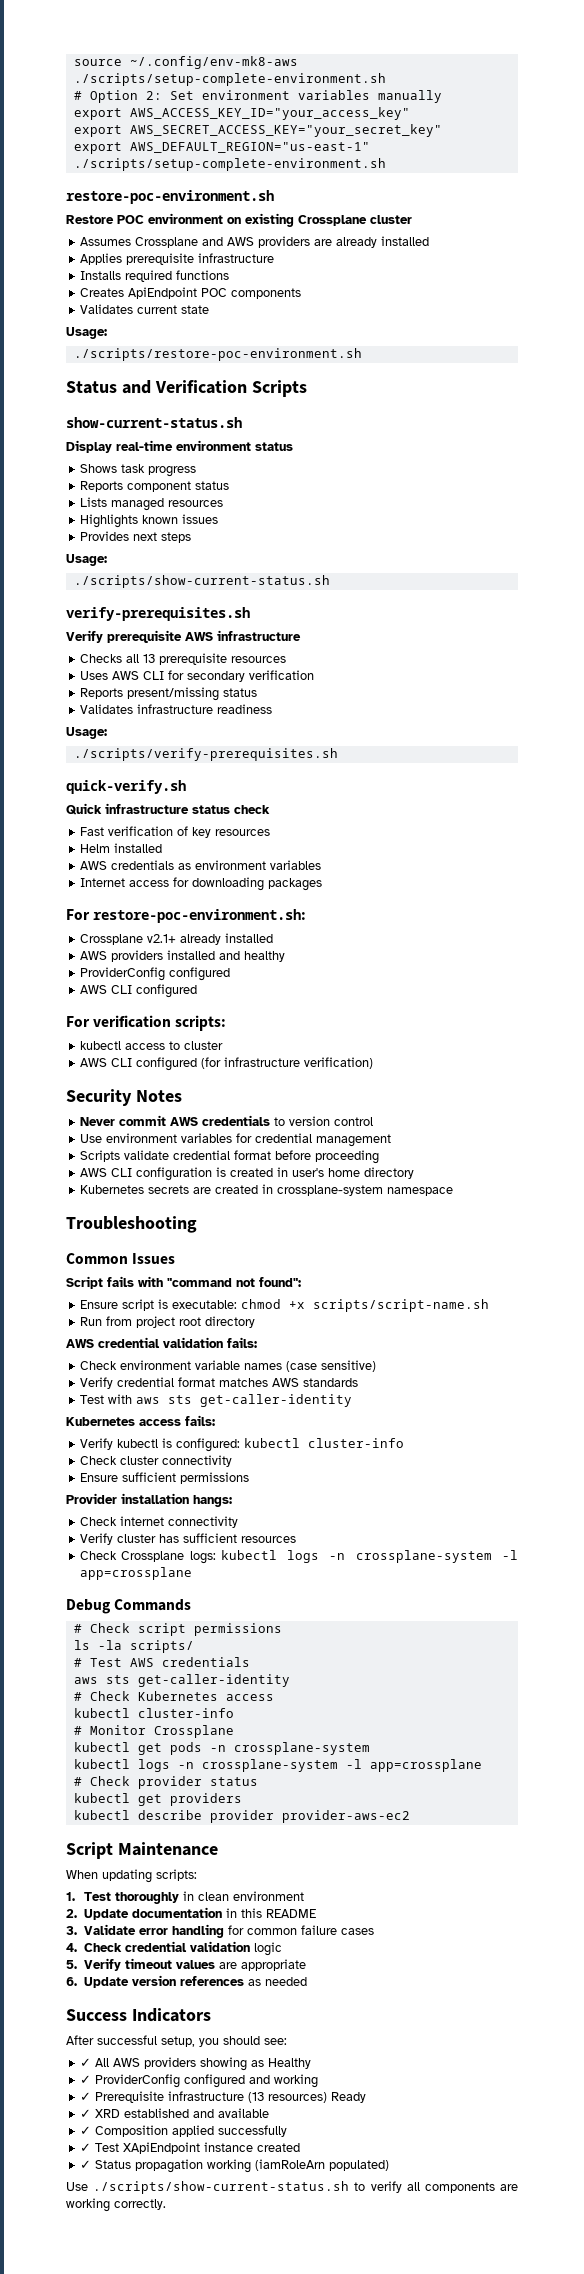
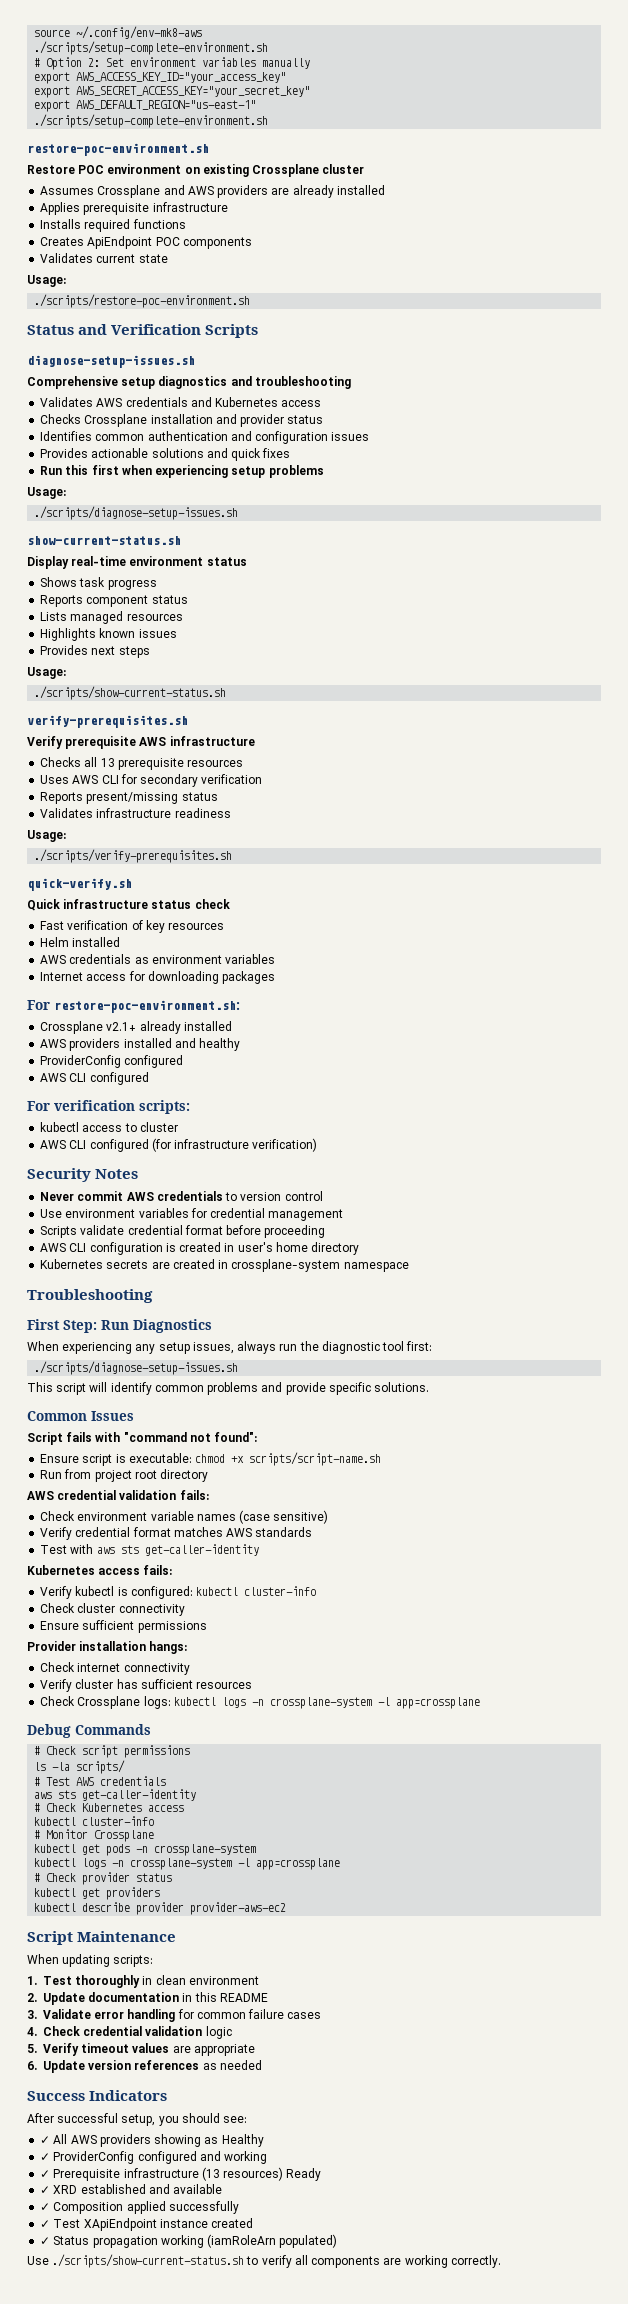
(307, 388) none -> [27,355,195,368] [27,376,351,389] [40,397,322,407] [40,414,324,427] [40,431,370,444] [40,448,291,461] [40,465,324,478] [27,487,66,499] [34,506,239,520] // diagnose-setup-issues.sh // Comprehensive setup diagnostics and troubleshooting // Validates AWS credentials and Kubernetes access // Checks Crossplane installation and provider status // Identifies common authentication and configuration issues // Provides actionable solutions and quick fixes // Run this first when experiencing setup problems // Usage: // ./scripts/diagnose-setup-issues.sh
(197, 1224) none -> [27,1319,212,1333] [27,1341,433,1354] [34,1361,239,1375] [27,1382,430,1395] // First Step: Run Diagnostics // When experiencing any setup issues, always run the diagnostic tool first: // ./scripts/diagnose-setup-issues.sh // This script will identify common problems and provide specific solutions.

